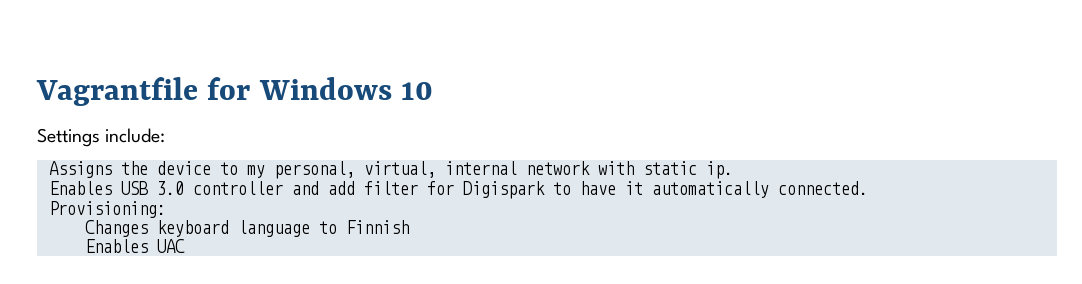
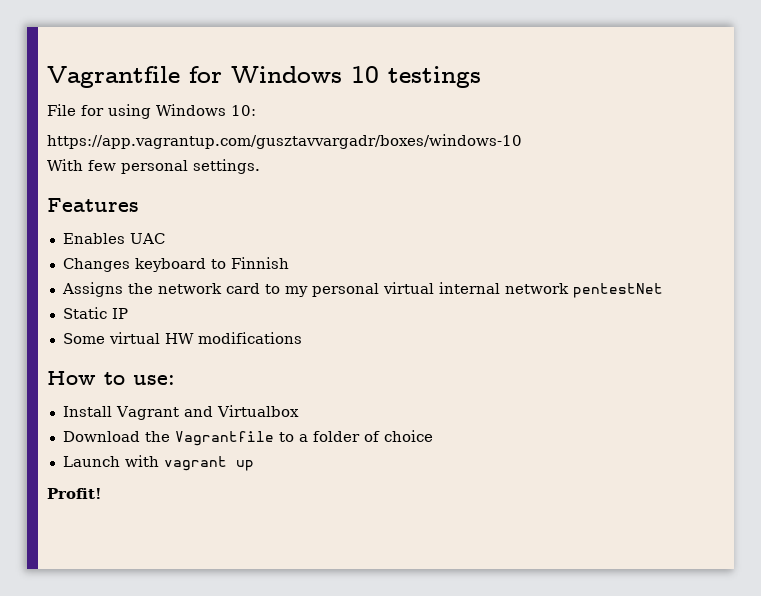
[37,128,166,147] [48,161,733,179] [48,181,868,199] [48,201,166,218] [84,220,409,237] [84,239,185,253] // Settings include: // Assigns the device to my personal, virtual, internal network with static ip. // Enables USB 3.0 controller and add filter for Digispark to have it automatically connected. // Provisioning: // Changes keyboard language to Finnish // Enables UAC -> [388,66,481,88] [47,104,256,119] [47,134,522,149] [47,159,260,174] [47,198,139,212] [62,233,165,244] [62,257,289,272] [61,282,663,298] [62,307,128,319] [62,332,302,344] [47,371,175,385] [62,405,299,420] [62,430,433,446] [62,455,254,471] [47,488,102,499] testings // File for using Windows 10: // https://app.vagrantup.com/gusztavvargadr/boxes/windows-10 // With few personal settings. // Features // Enables UAC // Changes keyboard to Finnish // Assigns the network card to my personal virtual internal network pentestNet // Static IP // Some virtual HW modifications // How to use: // Install Vagrant and Virtualbox // Download the Vagrantfile to a folder of choice // Launch with vagrant up // Profit!

